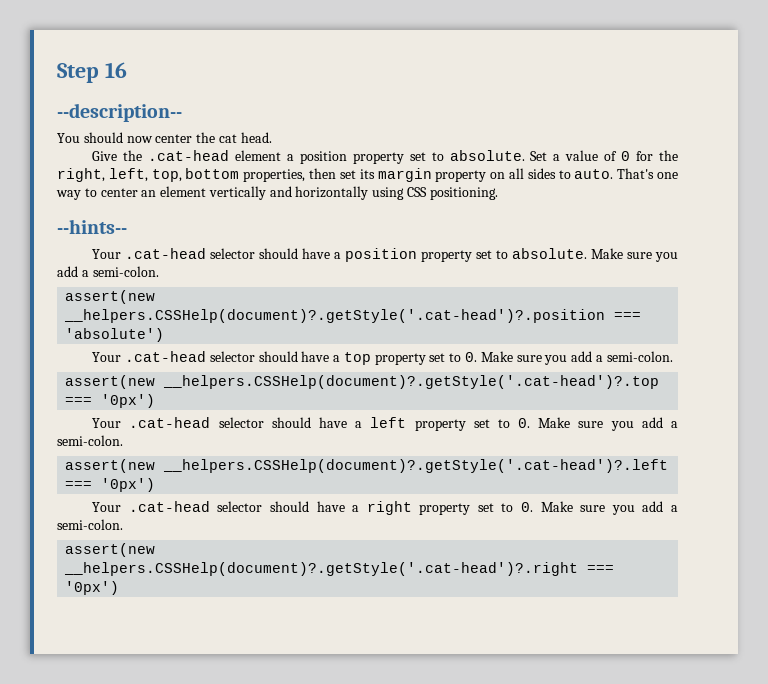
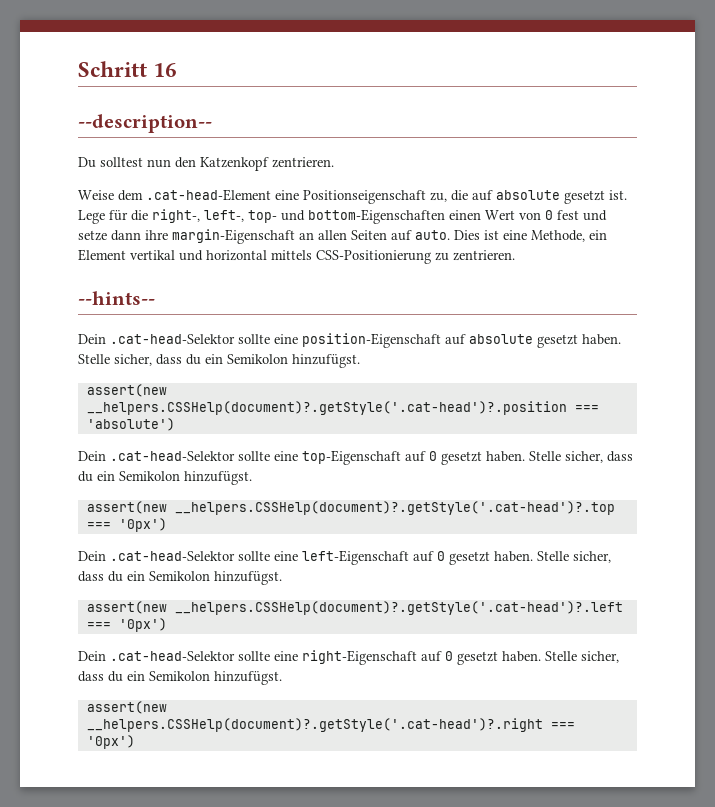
[57,63,99,83] Step -> [78,61,147,77] Schritt
[57,132,272,143] [92,150,678,164] [57,168,678,182] [56,186,498,200] [57,219,127,234] [92,248,678,262] [57,266,159,277] [65,290,156,304] [64,309,642,323] [65,328,165,342] [92,351,673,365] [65,375,660,389] [65,394,156,408] [92,417,678,431] [57,435,123,446] [65,459,669,473] [65,478,156,492] [92,501,678,515] [57,519,123,530] You should now center the cat head. // Give the .cat-head element a position property set to absolute. Set a value of 0 for the right, left, top, bottom properties, then set its margin property on all sides to auto. That's one way to center an element vertically and horizontally using CSS positioning. // --hints-- // Your .cat-head selector should have a position property set to absolute. Make sure you add a semi-colon. // assert(new __helpers.CSSHelp(document)?.getStyle('.cat-head')?.position === 'absolute') // Your .cat-head selector should have a top property set to 0. Make sure you add a semi-colon. // assert(new __helpers.CSSHelp(document)?.getStyle('.cat-head')?.top === '0px') // Your .cat-head selector should have a left property set to 0. Make sure you add a semi-colon. // assert(new __helpers.CSSHelp(document)?.getStyle('.cat-head')?.left === '0px') // Your .cat-head selector should have a right property set to 0. Make sure you add a semi-colon. -> [78,157,334,171] [78,189,627,204] [78,209,607,224] [78,229,607,244] [78,249,515,264] [78,291,155,305] [78,333,621,348] [78,354,360,368] [86,384,167,397] [86,401,599,415] [86,418,175,431] [78,450,633,465] [78,471,252,485] [86,501,615,515] [86,518,167,532] [78,550,611,565] [78,571,282,585] [86,601,623,615] [86,618,167,632] [78,650,619,665] [78,671,282,685] Du solltest nun den Katzenkopf zentrieren. // Weise dem .cat-head-Element eine Positionseigenschaft zu, die auf absolute gesetzt ist. Lege für die right-, left-, top- und bottom-Eigenschaften einen Wert von 0 fest und setze dann ihre margin-Eigenschaft an allen Seiten auf auto. Dies ist eine Methode, ein Element vertikal und horizontal mittels CSS-Positionierung zu zentrieren. // --hints-- // Dein .cat-head-Selektor sollte eine position-Eigenschaft auf absolute gesetzt haben. Stelle sicher, dass du ein Semikolon hinzufügst. // assert(new __helpers.CSSHelp(document)?.getStyle('.cat-head')?.position === 'absolute') // Dein .cat-head-Selektor sollte eine top-Eigenschaft auf 0 gesetzt haben. Stelle sicher, dass du ein Semikolon hinzufügst. // assert(new __helpers.CSSHelp(document)?.getStyle('.cat-head')?.top === '0px') // Dein .cat-head-Selektor sollte eine left-Eigenschaft auf 0 gesetzt haben. Stelle sicher, dass du ein Semikolon hinzufügst. // assert(new __helpers.CSSHelp(document)?.getStyle('.cat-head')?.left === '0px') // Dein .cat-head-Selektor sollte eine right-Eigenschaft auf 0 gesetzt haben. Stelle sicher, dass du ein Semikolon hinzufügst.

